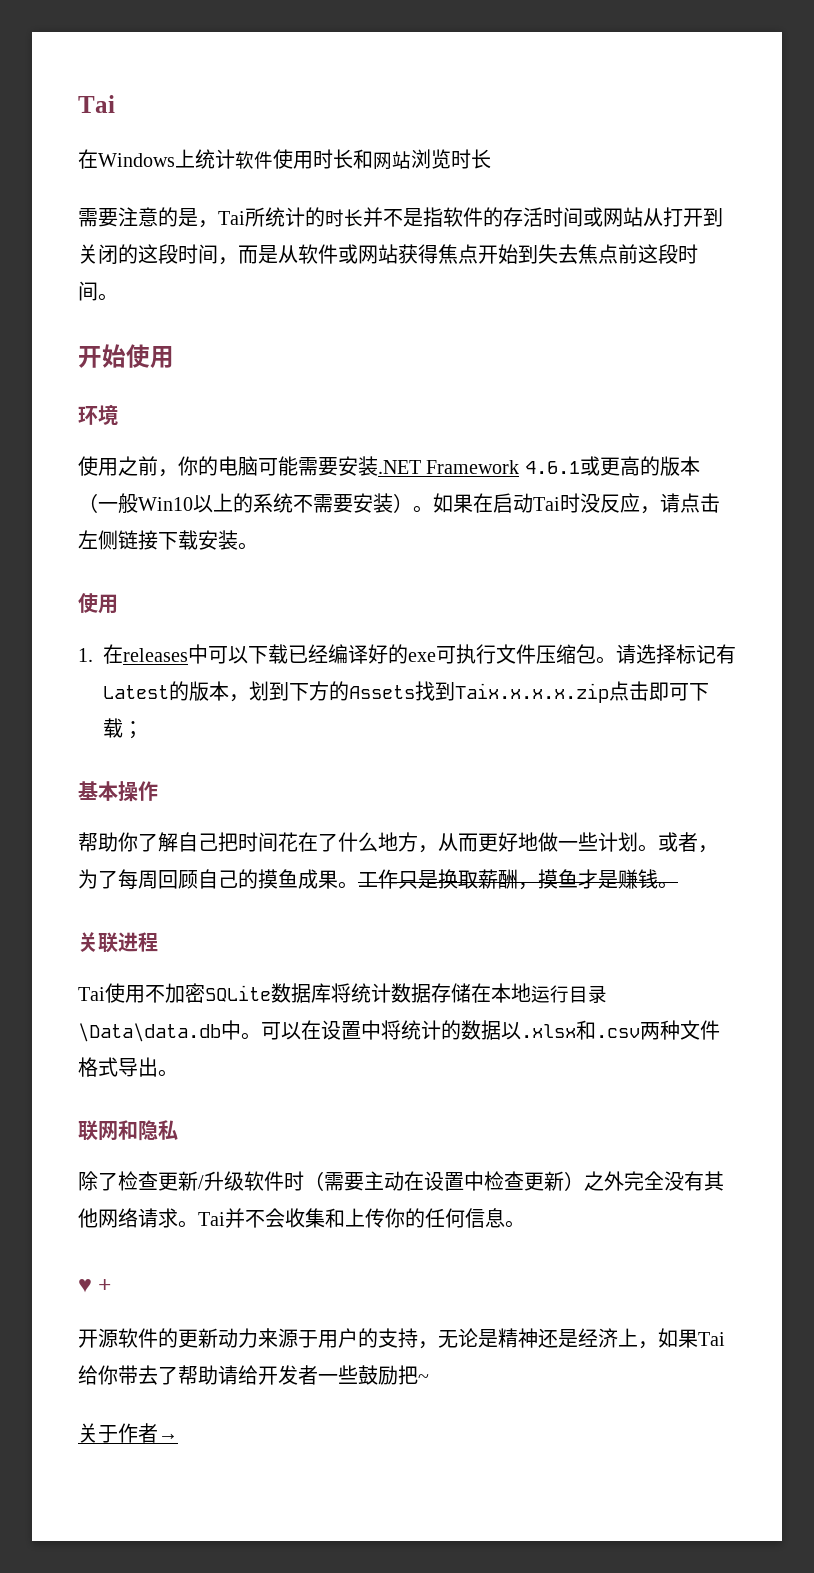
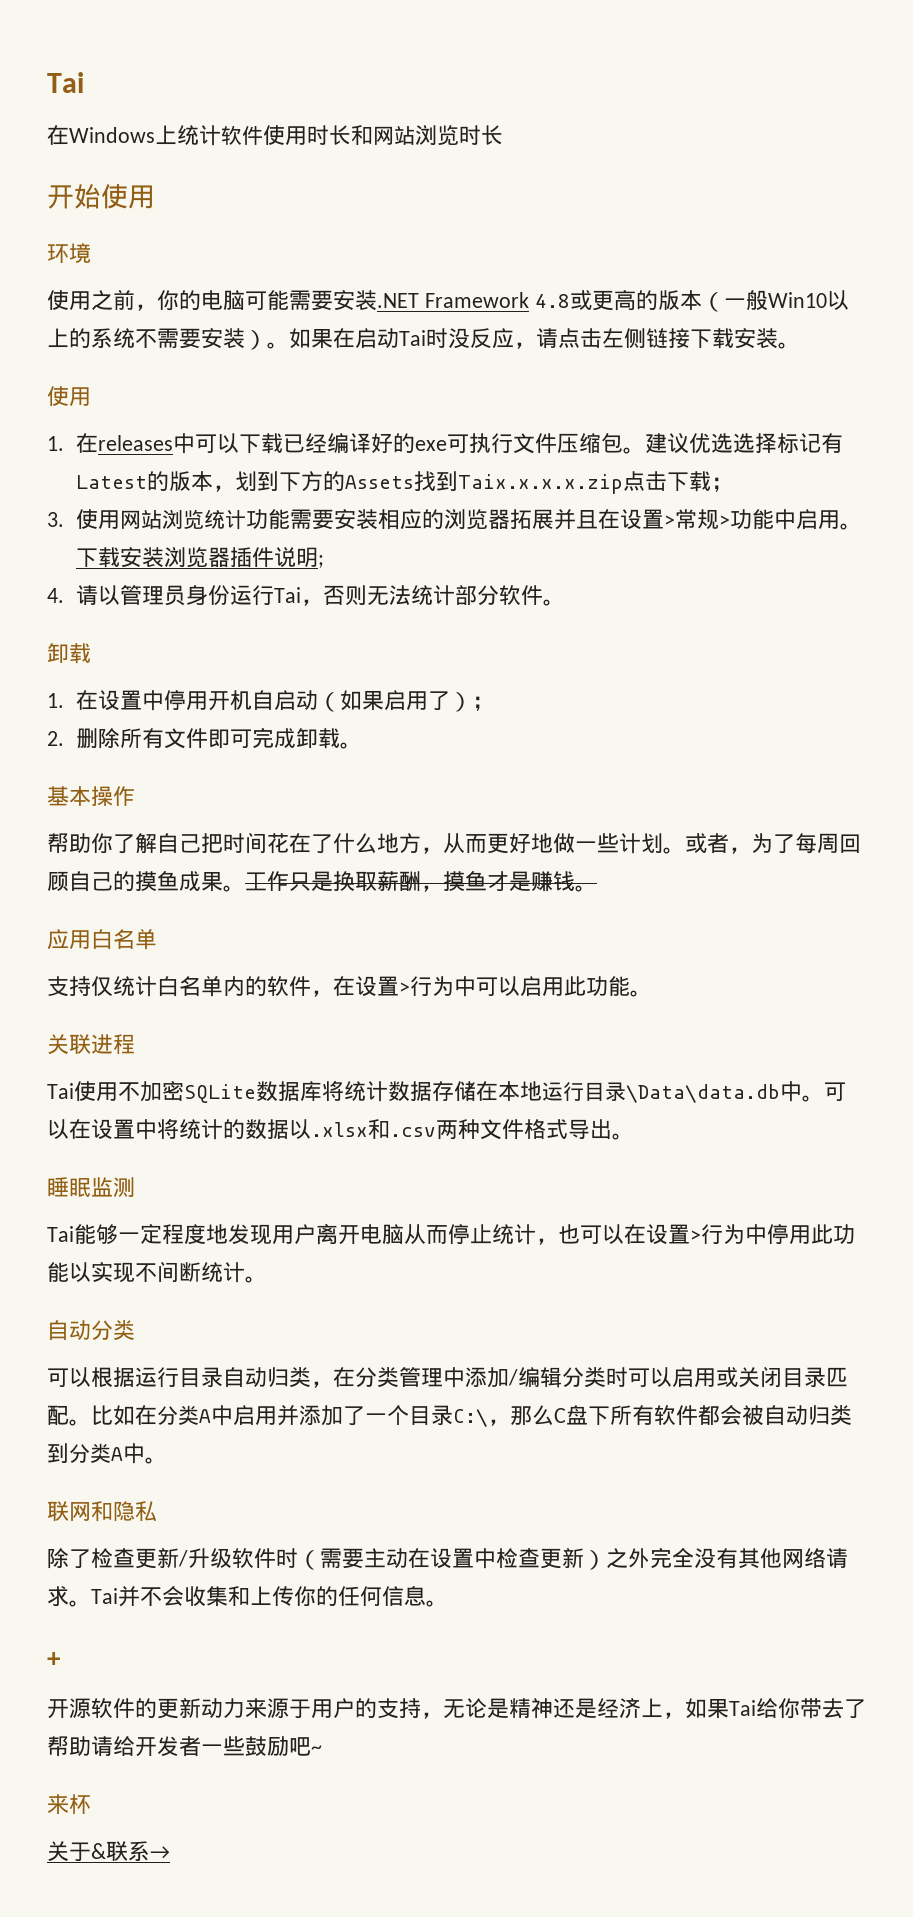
[78,207,723,228] [78,244,698,265] [78,281,118,301] // 需要注意的是，Tai所统计的时长并不是指软件的存活时间或网站从打开到关闭的这段时间，而是从软件或网站获得焦点开始到失去焦点前这段时间。 -> (503, 135) none
[524,461,580,474] 4.6.1 -> [534,294,570,308] 4.8
[616,644,636,664] 请 -> [644,433,733,454] 建议优选
[649,682,689,701] 即可 -> (667, 481) none
(143, 730) none -> [47,509,862,530] [75,547,324,568] [47,585,565,606] [47,643,91,664] [47,690,494,712] [47,727,362,749] // 3.使用网站浏览统计功能需要安装相应的浏览器拓展并且在设置>常规>功能中启用。下载安装浏览器插件说明; // 4.请以管理员身份运行Tai，否则无法统计部分软件。 // 卸载 // 1.在设置中停用开机自启动（如果启用了）； // 2.删除所有文件即可完成卸载。
(678, 885) none -> [47,929,157,950] [47,976,652,997] // 应用白名单 // 支持仅统计白名单内的软件，在设置>行为中可以启用此功能。
(178, 1073) none -> [47,1177,135,1198] [47,1223,855,1245] [47,1261,267,1283] [47,1320,135,1340] [47,1366,848,1388] [47,1405,852,1427] [47,1443,167,1464] // 睡眠监测 // Tai能够一定程度地发现用户离开电脑从而停止统计，也可以在设置>行为中停用此功能以实现不间断统计。 // 自动分类 // 可以根据运行目录自动归类，在分类管理中添加/编辑分类时可以启用或关闭目录匹配。比如在分类A中启用并添加了一个目录C:\，那么C盘下所有软件都会被自动归类到分类A中。
[78,1279,92,1293] ♥ -> (448, 1603) none
[398,1365,418,1385] 把 -> [289,1737,311,1756] 吧
(429, 1378) none -> [47,1794,91,1814] // 来杯
[118,1423,158,1443] 作者 -> [91,1841,150,1861] &联系

